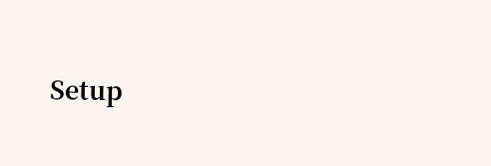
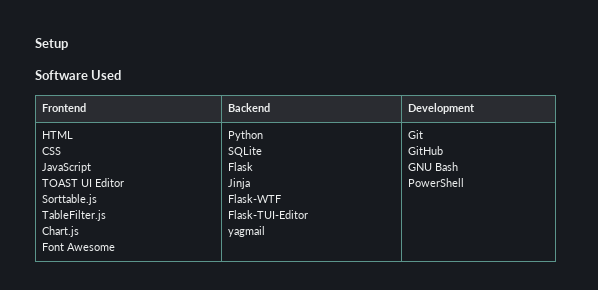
(124, 94) none -> [35,70,122,80] [41,103,86,112] [227,103,270,112] [407,103,475,114] [41,131,73,139] [41,147,61,155] [41,162,91,173] [41,178,124,187] [41,194,97,205] [41,210,106,221] [41,226,79,237] [41,243,115,251] [227,130,263,141] [227,146,262,157] [227,162,253,171] [227,178,250,189] [227,194,281,203] [227,210,308,219] [227,226,265,237] [407,130,423,139] [407,146,443,155] [407,162,458,171] [407,178,464,187] // Software Used // Frontend | Backend | Development // HTML // CSS // JavaScript // TOAST UI Editor // Sorttable.js // TableFilter.js // Chart.js // Font Awesome | Python // SQLite // Flask // Jinja // Flask-WTF // Flask-TUI-Editor // yagmail | Git // GitHub // GNU Bash // PowerShell

